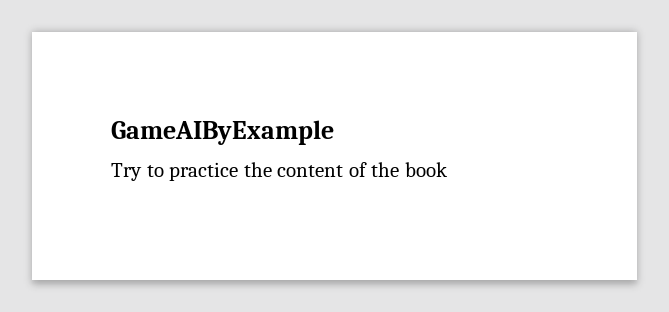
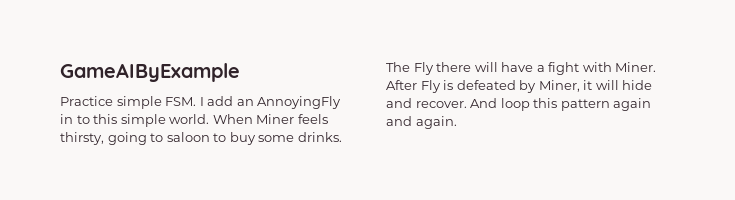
[111,162,448,181] Try to practice the content of the book -> [60,96,342,109] [60,114,328,127] [60,132,342,145] [386,62,657,75] [386,80,653,93] [386,98,652,111] [386,116,457,129] Practice simple FSM. I add an AnnoyingFly in to this simple world. When Miner feels thirsty, going to saloon to buy some drinks. The Fly there will have a fight with Miner. After Fly is defeated by Miner, it will hide and recover. And loop this pattern again and again.

